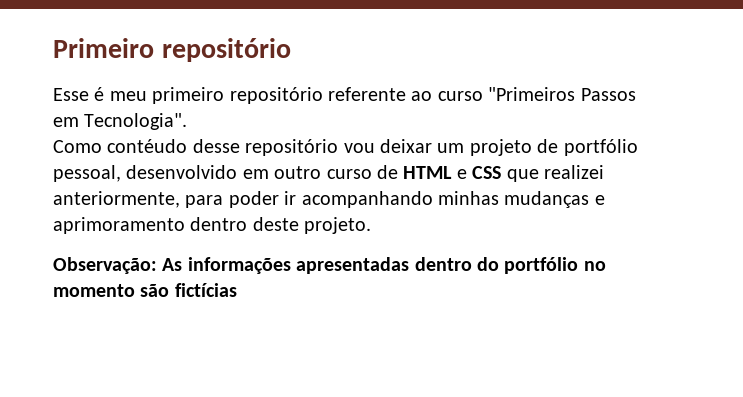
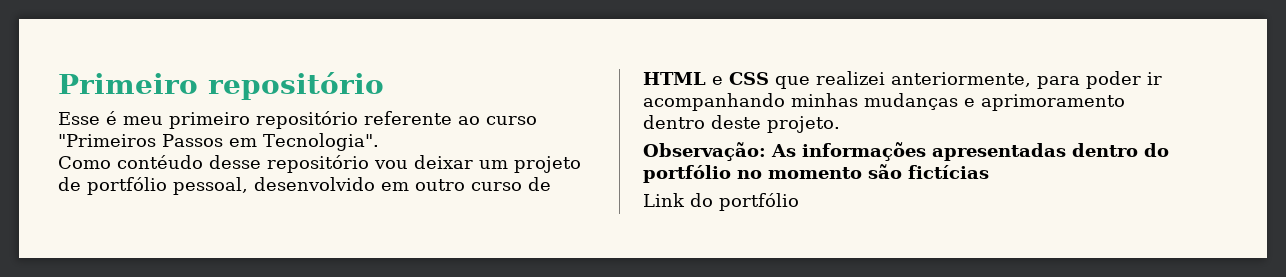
(237, 290) none -> [643,193,799,211] // Link do portfólio

